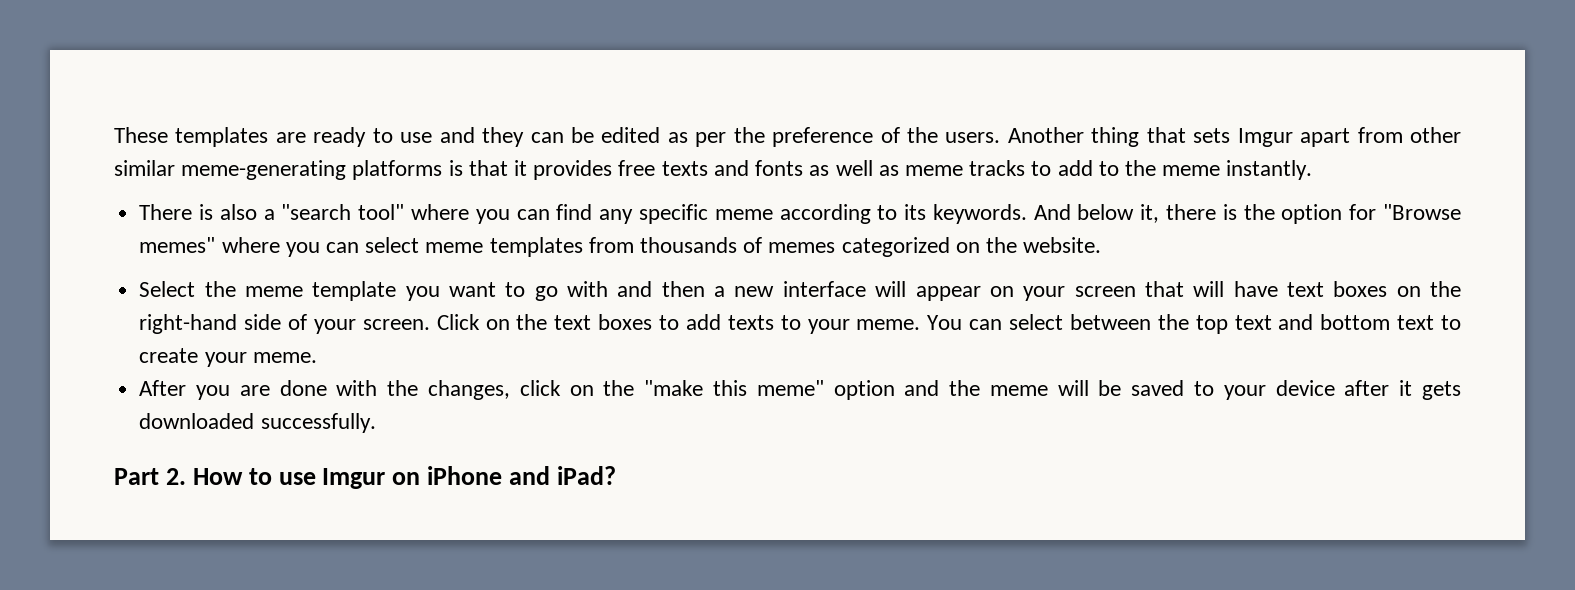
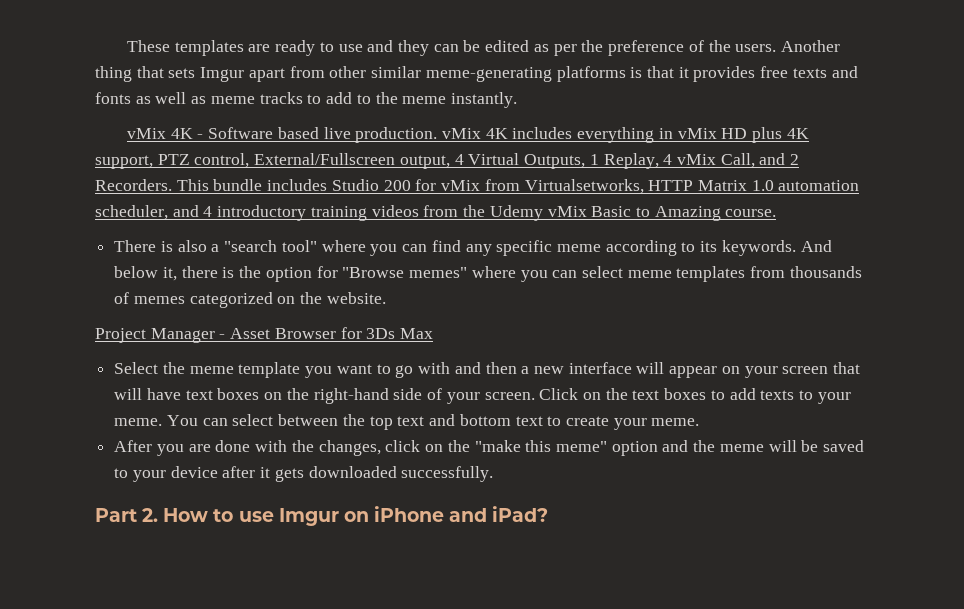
(1313, 170) none -> [126,127,809,143] [95,153,800,169] [95,179,860,194] [95,205,777,221] // vMix 4K - Software based live production. vMix 4K includes everything in vMix HD plus 4K support, PTZ control, External/Fullscreen output, 4 Virtual Outputs, 1 Replay, 4 vMix Call, and 2 Recorders. This bundle includes Studio 200 for vMix from Virtualsetworks, HTTP Matrix 1.0 automation scheduler, and 4 introductory training videos from the Udemy vMix Basic to Amazing course.
(1102, 245) none -> [95,327,434,343] // Project Manager - Asset Browser for 3Ds Max

